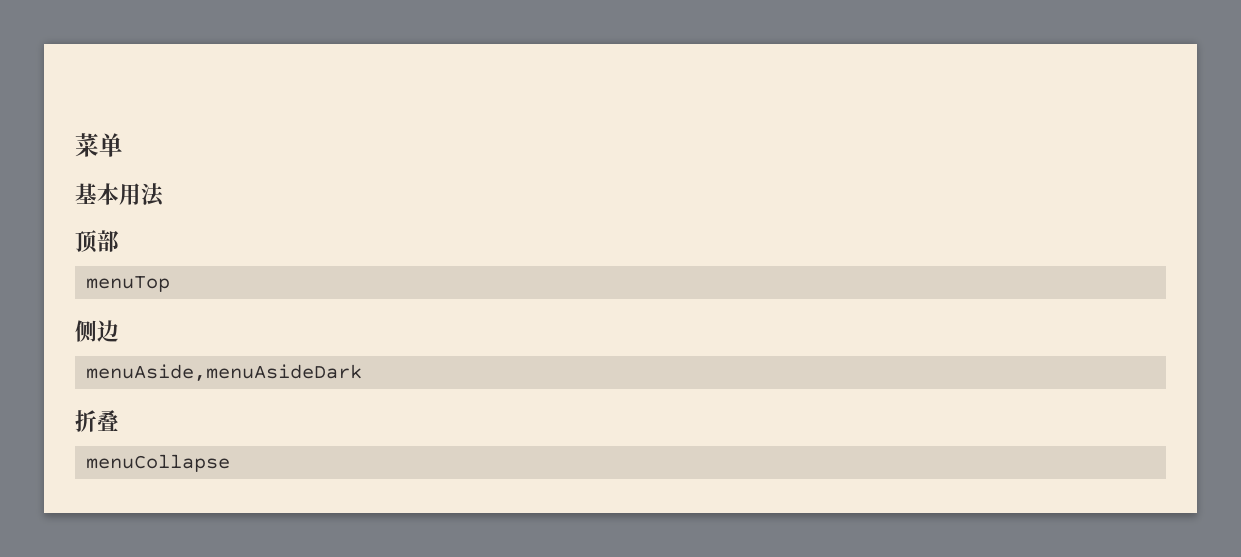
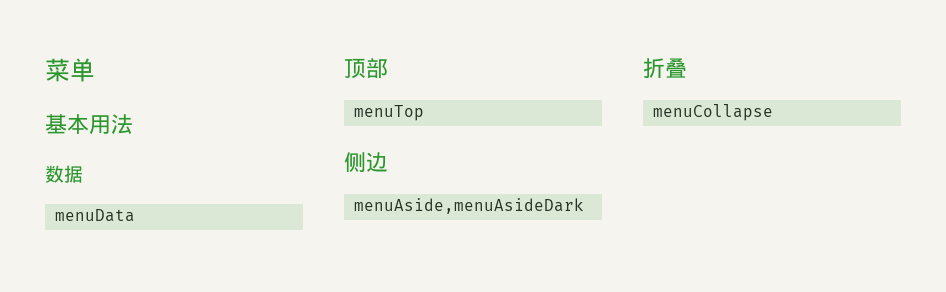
(165, 195) none -> [45,165,83,183] [54,209,135,222] // 数据 // menuData

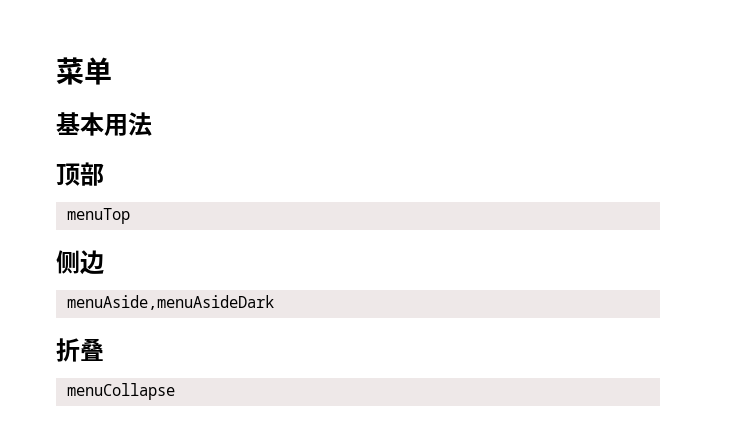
[45,165,83,183] [54,209,135,222] // 数据 // menuData -> (152, 124) none

